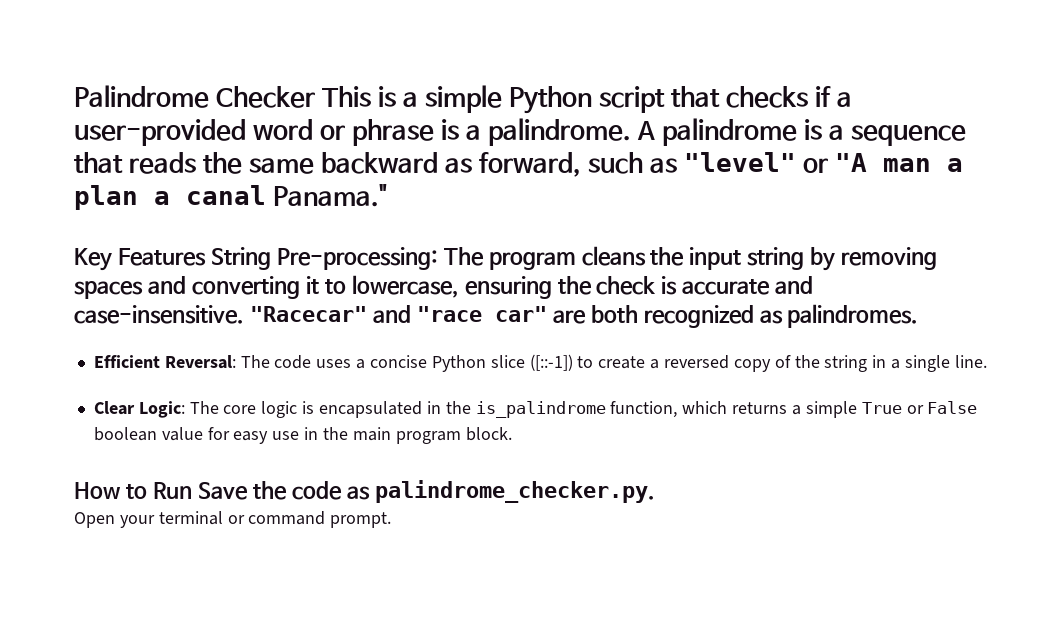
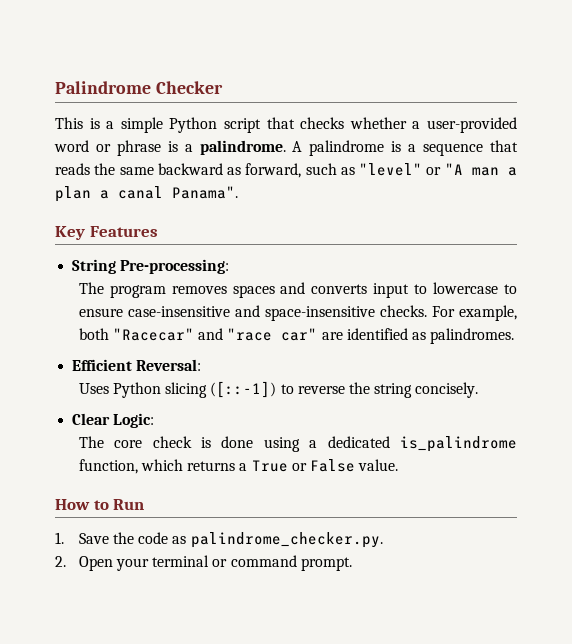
(315, 97) none -> (223, 87) //
[815,86,832,107] if -> [349,117,407,129] whether
[273,184,388,207] Panama." -> [172,186,238,199] Panama".
(206, 257) none -> (158, 231) //
(438, 258) none -> (230, 266) //
[581,246,938,271] [74,275,814,299] [74,305,244,324] cleans the input string by removing spaces and converting it to lowercase, ensuring the check is accurate and case-insensitive. -> [171,282,517,298] [78,305,517,321] [78,328,109,340] removes spaces and converts input to lowercase to ensure case-insensitive and space-insensitive checks. For example, both
[590,305,754,328] both recognized -> [346,328,408,340] identified
[240,354,987,372] The code uses a concise Python slice ([::-1]) to create a reversed copy of the string in a single line. -> [78,381,479,398] // Uses Python slicing ([::-1]) to reverse the string concisely.
(185, 409) none -> (155, 420) //
[261,401,471,418] logic is encapsulated in the -> [152,436,390,452] check is done using a dedicated
[805,401,857,418] simple -> (248, 467) none
[93,427,512,444] boolean value for easy use in the main program block. -> [358,459,399,471] value.
(192, 490) none -> [55,532,64,544] // 1.
(655, 491) none -> [55,556,66,567] 2.

